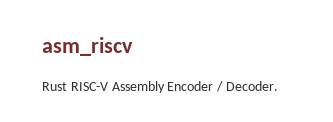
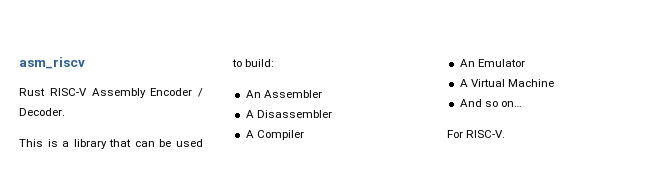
(278, 86) none -> [19,139,203,149] [232,59,275,67] [245,90,322,98] [245,110,332,118] [245,130,304,140] [459,59,525,67] [459,79,554,87] [459,99,522,107] [447,130,506,138] // This is a library that can be used to build: // An Assembler // A Disassembler // A Compiler // An Emulator // A Virtual Machine // And so on… // For RISC-V.

